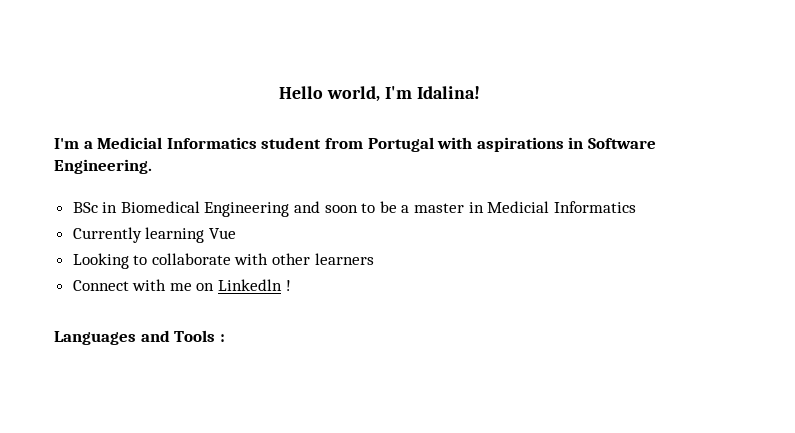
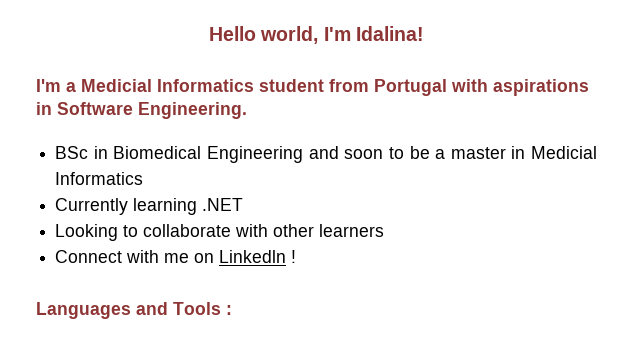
[208,228,236,239] Vue -> [202,198,244,211] .NET

